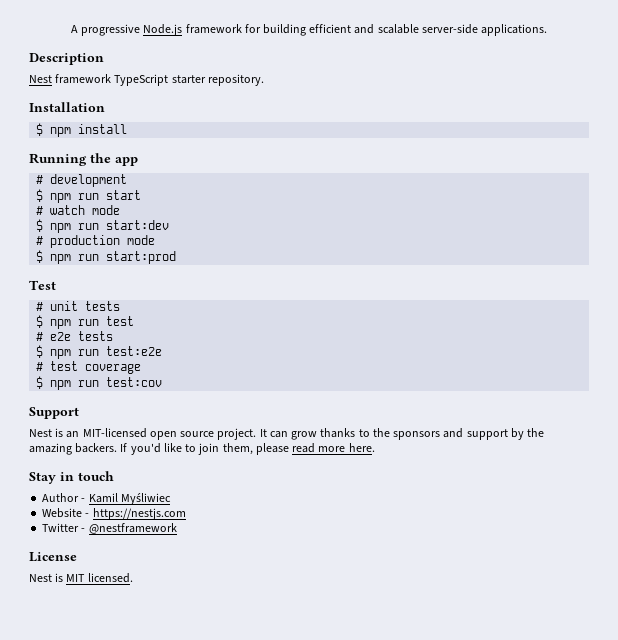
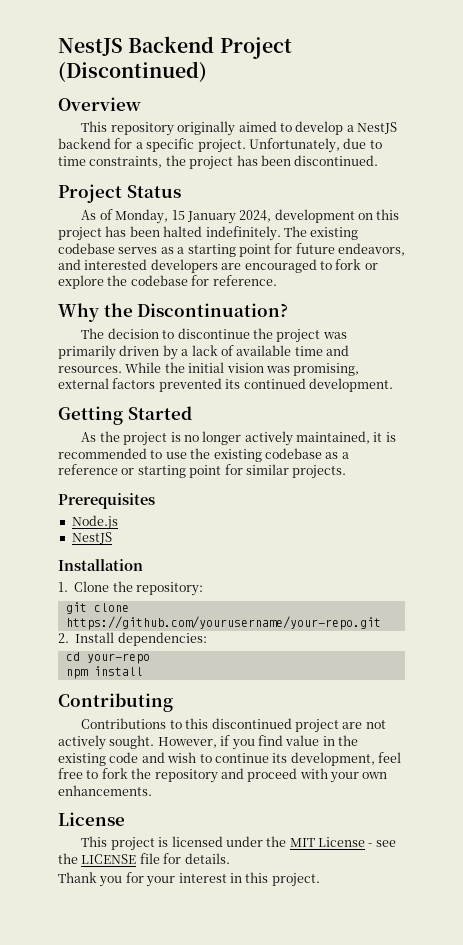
[70,24,548,36] [29,53,104,65] [29,74,264,86] [29,102,105,112] [36,123,128,137] [29,153,138,166] [36,174,128,187] [36,189,142,203] [36,205,121,215] [36,219,170,233] [36,235,156,248] [36,250,177,264] [29,280,56,290] [36,301,121,311] [36,315,135,329] [36,331,114,341] [36,345,163,359] [36,361,142,374] [36,376,163,390] [29,407,79,419] [29,428,545,440] [29,443,375,455] [29,471,114,484] [42,493,171,505] [42,508,186,520] [42,523,177,534] [29,552,77,562] [29,573,133,583] A progressive Node.js framework for building efficient and scalable server-side applications. // Description // Nest framework TypeScript starter repository. // Installation // $ npm install // Running the app // # development // $ npm run start // # watch mode // $ npm run start:dev // # production mode // $ npm run start:prod // Test // # unit tests // $ npm run test // # e2e tests // $ npm run test:e2e // # test coverage // $ npm run test:cov // Support // Nest is an MIT-licensed open source project. It can grow thanks to the sponsors and support by the amazing backers. If you'd like to join them, please read more here. // Stay in touch // Author - Kamil Myśliwiec // Website - https://nestjs.com // Twitter - @nestframework // License // Nest is MIT licensed. -> [58,36,292,59] [58,61,207,82] [58,97,141,111] [81,121,398,136] [58,138,382,153] [58,155,379,170] [58,184,181,203] [81,209,400,224] [58,226,359,241] [58,243,405,257] [58,259,378,273] [58,275,277,289] [58,303,289,322] [81,328,347,343] [58,345,349,360] [58,362,360,376] [58,378,393,392] [58,406,192,425] [81,431,396,446] [58,448,349,462] [58,464,347,479] [58,493,155,509] [71,515,118,530] [71,532,112,544] [58,559,143,571] [58,581,203,596] [65,602,129,614] [65,616,381,630] [58,632,207,646] [65,652,150,664] [65,666,143,679] [58,693,173,712] [81,718,386,733] [58,735,358,750] [58,752,401,766] [58,768,388,783] [58,785,152,796] [58,812,125,826] [81,836,396,851] [58,853,230,864] [58,872,320,887] NestJS Backend Project (Discontinued) // Overview // This repository originally aimed to develop a NestJS backend for a specific project. Unfortunately, due to time constraints, the project has been discontinued. // Project Status // As of Monday, 15 January 2024, development on this project has been halted indefinitely. The existing codebase serves as a starting point for future endeavors, and interested developers are encouraged to fork or explore the codebase for reference. // Why the Discontinuation? // The decision to discontinue the project was primarily driven by a lack of available time and resources. While the initial vision was promising, external factors prevented its continued development. // Getting Started // As the project is no longer actively maintained, it is recommended to use the existing codebase as a reference or starting point for similar projects. // Prerequisites // Node.js // NestJS // Installation // 1. Clone the repository: // git clone https://github.com/yourusername/your-repo.git // 2. Install dependencies: // cd your-repo // npm install // Contributing // Contributions to this discontinued project are not actively sought. However, if you find value in the existing code and wish to continue its development, feel free to fork the repository and proceed with your own enhancements. // License // This project is licensed under the MIT License - see the LICENSE file for details. // Thank you for your interest in this project.

